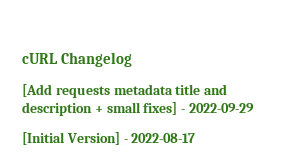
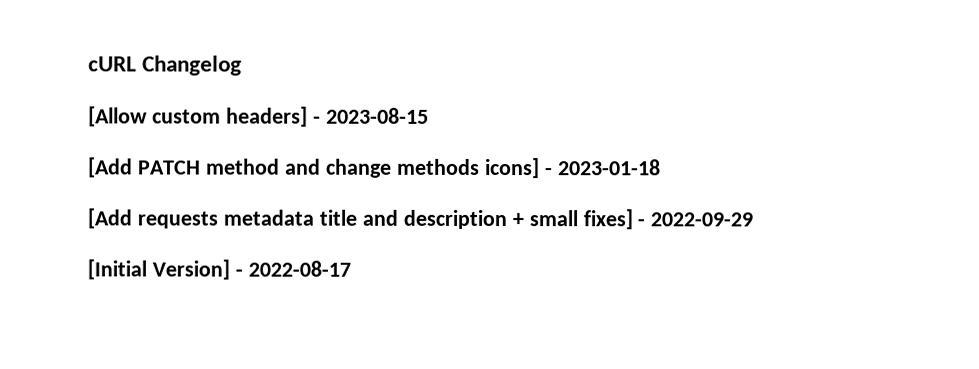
(133, 59) none -> [88,106,429,127] [88,157,661,179] // [Allow custom headers] - 2023-08-15 // [Add PATCH method and change methods icons] - 2023-01-18

